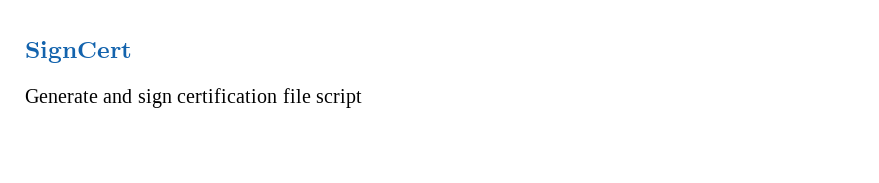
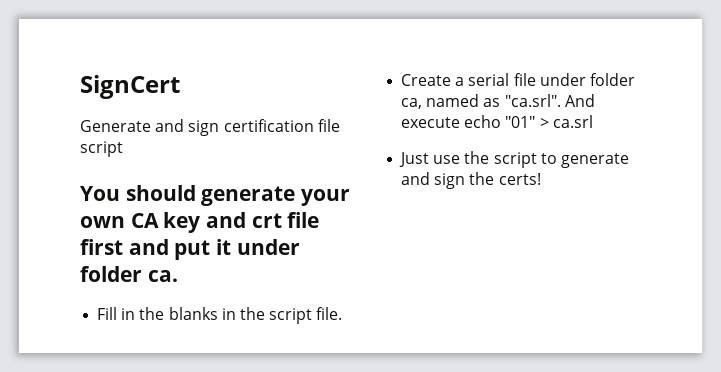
(362, 98) none -> [80,185,350,206] [80,212,320,233] [80,239,300,260] [80,266,178,282] [97,307,343,324] [401,73,635,86] [401,94,595,109] [401,115,593,128] [399,151,629,168] [401,172,541,189] // You should generate your own CA key and crt file first and put it under folder ca. // Fill in the blanks in the script file. // Create a serial file under folder ca, named as "ca.srl". And execute echo "01" > ca.srl // Just use the script to generate and sign the certs!

